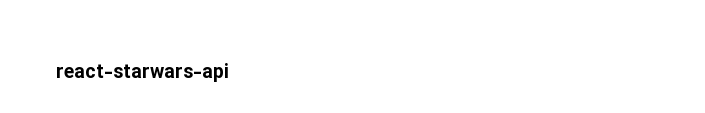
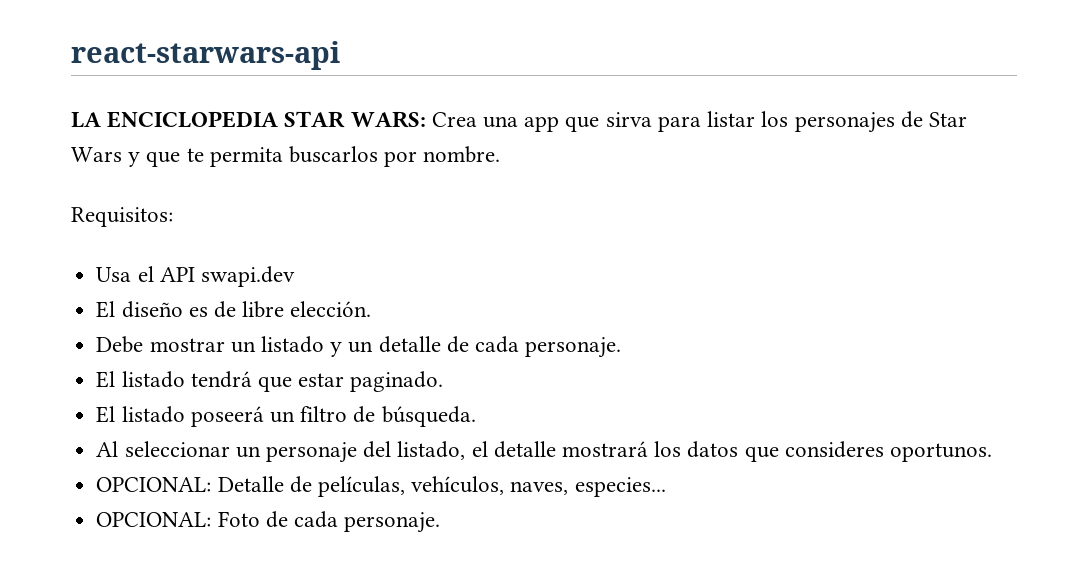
(229, 72) none -> [71,111,967,133] [71,146,501,167] [71,207,173,227] [96,266,295,287] [96,301,372,318] [96,336,622,358] [96,371,444,392] [96,406,476,427] [96,441,993,463] [96,476,666,497] [96,511,441,533] // LA ENCICLOPEDIA STAR WARS: Crea una app que sirva para listar los personajes de Star Wars y que te permita buscarlos por nombre. // Requisitos: // Usa el API swapi.dev // El diseño es de libre elección. // Debe mostrar un listado y un detalle de cada personaje. // El listado tendrá que estar paginado. // El listado poseerá un filtro de búsqueda. // Al seleccionar un personaje del listado, el detalle mostrará los datos que consideres oportunos. // OPCIONAL: Detalle de películas, vehículos, naves, especies... // OPCIONAL: Foto de cada personaje.

